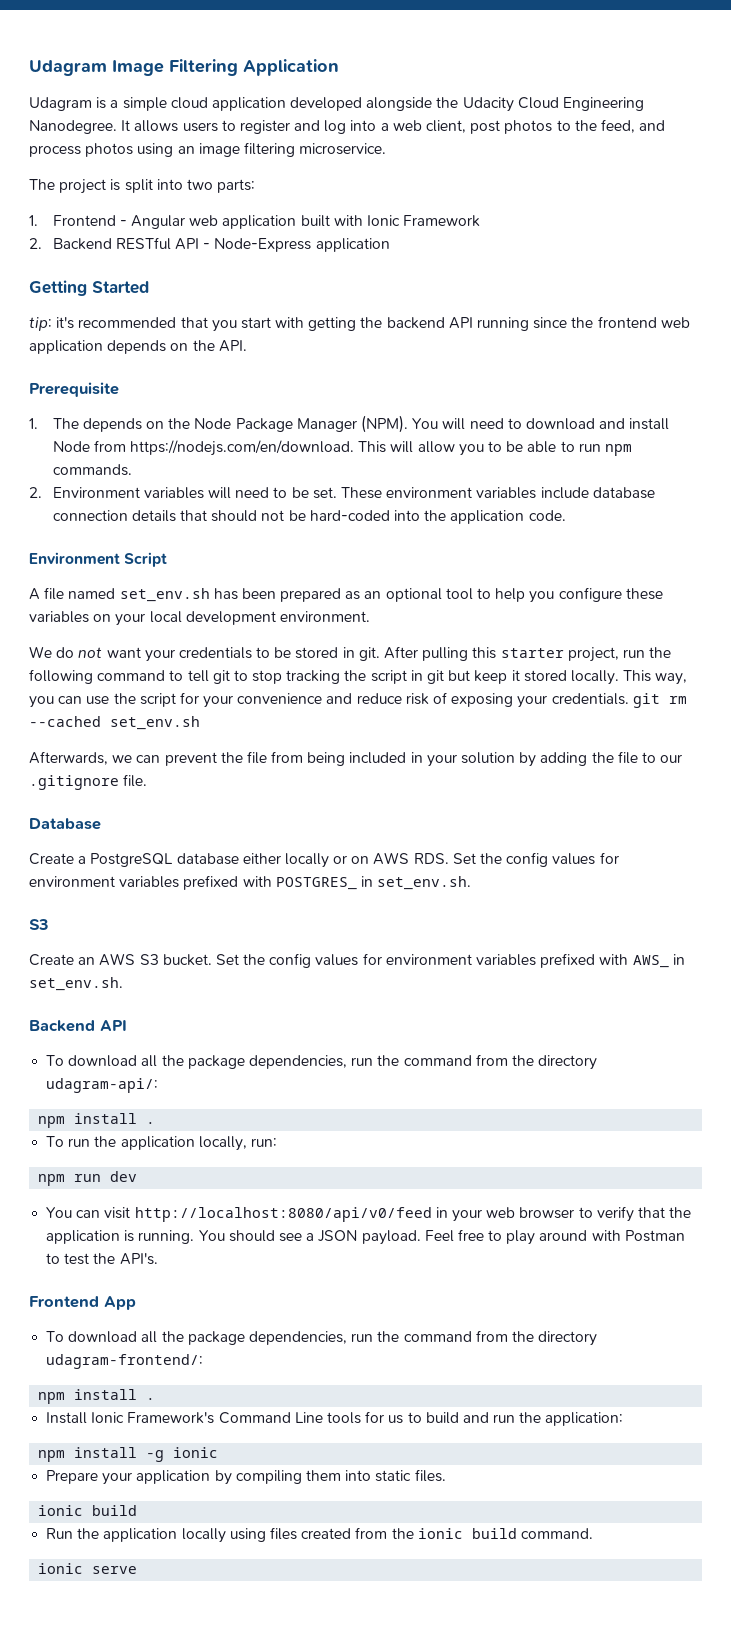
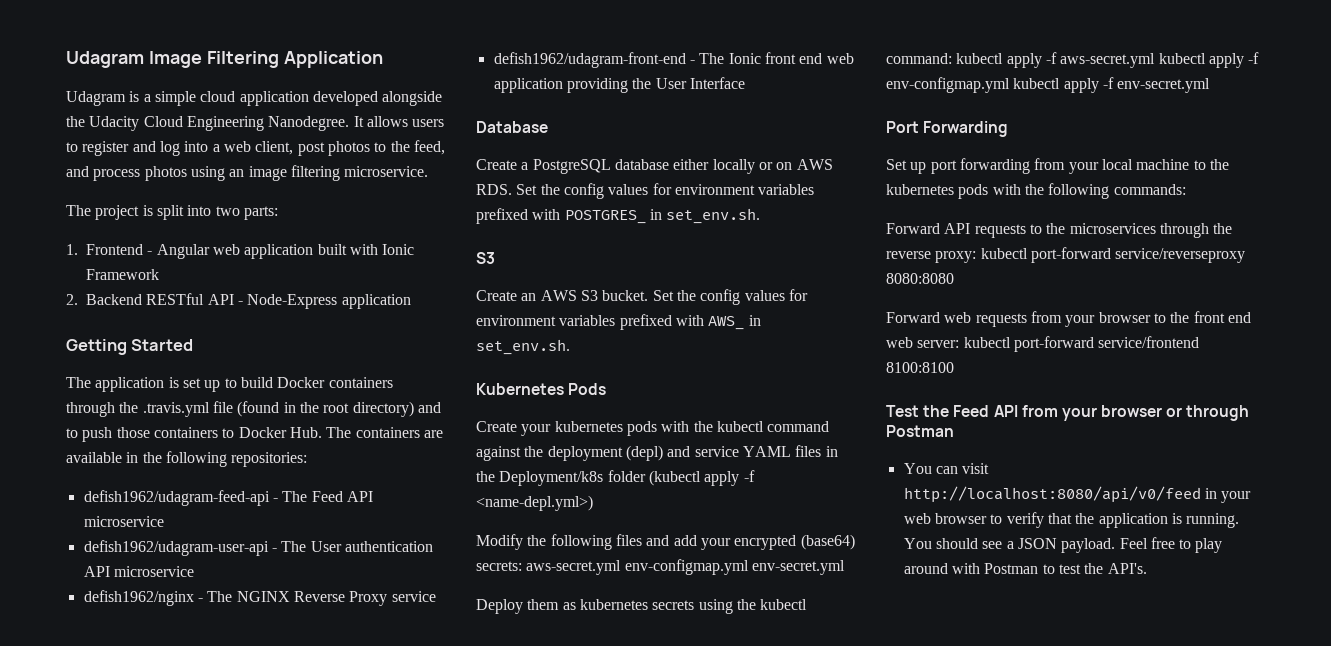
[29,316,690,332] [29,340,247,354] [29,382,119,397] [29,415,670,433] [52,440,632,456] [52,464,132,476] [29,487,655,499] [52,510,566,524] [29,552,168,567] [29,587,663,603] [29,611,370,626] [29,646,672,662] [29,669,688,685] [29,692,687,708] [29,716,200,730] [29,751,683,767] [29,774,148,790] tip: it's recommended that you start with getting the backend API running since the frontend web application depends on the API. // Prerequisite // 1. The depends on the Node Package Manager (NPM). You will need to download and install Node from https://nodejs.com/en/download. This will allow you to be able to run npm commands. // 2. Environment variables will need to be set. These environment variables include database connection details that should not be hard-coded into the application code. // Environment Script // A file named set_env.sh has been prepared as an optional tool to help you configure these variables on your local development environment. // We do not want your credentials to be stored in git. After pulling this starter project, run the following command to tell git to stop tracking the script in git but keep it stored locally. This way, you can use the script for your convenience and reduce risk of exposing your credentials. git rm --cached set_env.sh // Afterwards, we can prevent the file from being included in your solution by adding the file to our .gitignore file. -> [66,377,393,392] [66,401,441,417] [66,427,443,442] [66,451,308,467] [83,490,373,506] [83,516,164,527] [83,540,433,556] [83,566,194,577] [83,590,436,606] [493,52,854,68] [493,77,745,93] The application is set up to build Docker containers through the .travis.yml file (found in the root directory) and to push those containers to Docker Hub. The containers are available in the following repositories: // defish1962/udagram-feed-api - The Feed API microservice // defish1962/udagram-user-api - The User authentication API microservice // defish1962/nginx - The NGINX Reverse Proxy service // defish1962/udagram-front-end - The Ionic front end web application providing the User Interface
[29,1020,127,1032] [46,1054,598,1070] [46,1078,159,1093] [38,1113,156,1128] [46,1136,277,1151] [38,1171,138,1186] Backend API // To download all the package dependencies, run the command from the directory udagram-api/: // npm install . // To run the application locally, run: // npm run dev -> [476,383,607,395] [476,421,830,436] [476,445,838,461] [476,470,755,486] [476,495,593,511] [476,534,855,550] [476,559,845,575] [476,599,808,614] [886,52,1260,68] [886,77,1211,93] [886,121,1009,137] [886,158,1229,174] [886,183,1186,199] [886,223,1233,238] [886,247,1246,263] [886,273,954,284] [886,311,1251,327] [886,336,1200,352] [886,362,954,373] [886,405,1250,421] [886,425,954,437] Kubernetes Pods // Create your kubernetes pods with the kubectl command against the deployment (depl) and service YAML files in the Deployment/k8s folder (kubectl apply -f <name-depl.yml>) // Modify the following files and add your encrypted (base64) secrets: aws-secret.yml env-configmap.yml env-secret.yml // Deploy them as kubernetes secrets using the kubectl command: kubectl apply -f aws-secret.yml kubectl apply -f env-configmap.yml kubectl apply -f env-secret.yml // Port Forwarding // Set up port forwarding from your local machine to the kubernetes pods with the following commands: // Forward API requests to the microservices through the reverse proxy: kubectl port-forward service/reverseproxy 8080:8080 // Forward web requests from your browser to the front end web server: kubectl port-forward service/frontend 8100:8100 // Test the Feed API from your browser or through Postman
[29,1296,136,1310] [46,1330,598,1346] [46,1354,204,1369] [38,1389,156,1404] [46,1411,624,1426] [38,1447,219,1462] [46,1469,446,1485] [38,1505,138,1516] [46,1527,593,1543] [38,1563,138,1574] // Frontend App // To download all the package dependencies, run the command from the directory udagram-frontend/: // npm install . // Install Ionic Framework's Command Line tools for us to build and run the application: // npm install -g ionic // Prepare your application by compiling them into static files. // ionic build // Run the application locally using files created from the ionic build command. // ionic serve -> (1147, 568) none

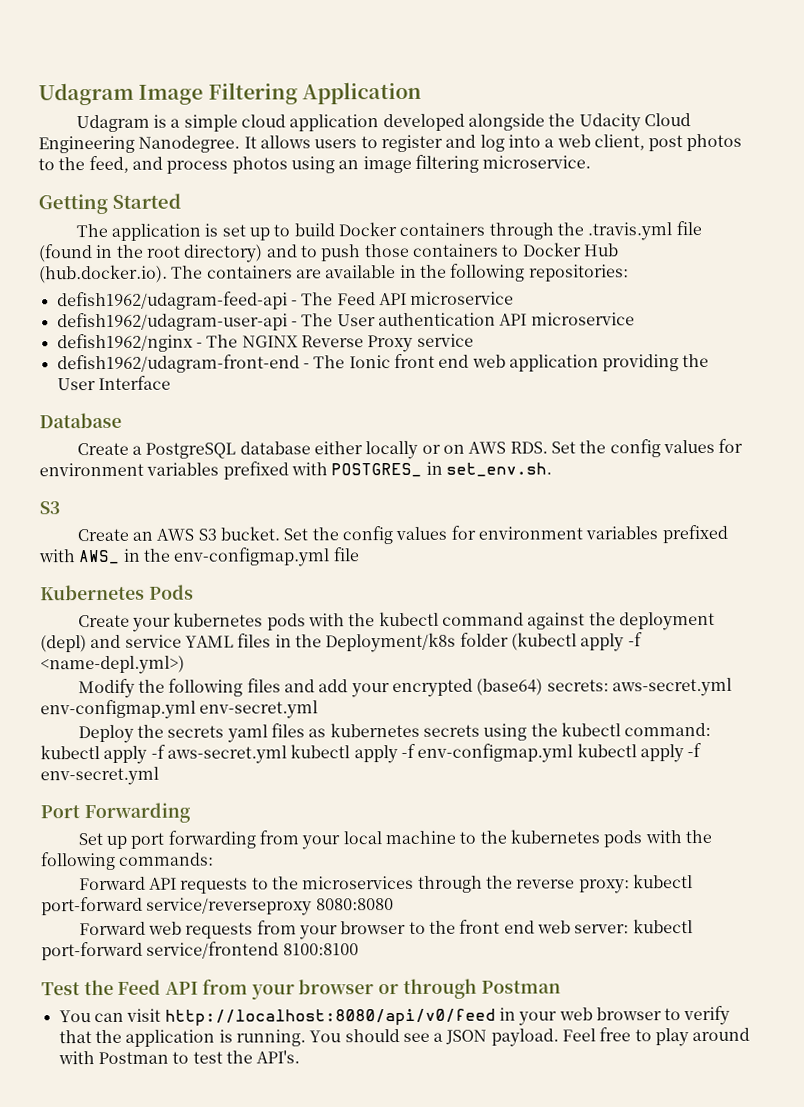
[66,205,278,220] [66,244,415,259] [86,269,160,280] [66,293,411,309] // The project is split into two parts: // 1. Frontend - Angular web application built with Ionic Framework // 2. Backend RESTful API - Node-Express application -> (592, 162) none
[289,427,322,438] Hub. -> [582,243,619,257] [39,264,168,284] Hub (hub.docker.io).
[476,339,570,355] set_env.sh. -> [142,547,360,567] the env-configmap.yml file
[527,599,560,610] them -> [136,723,305,743] the secrets yaml files

